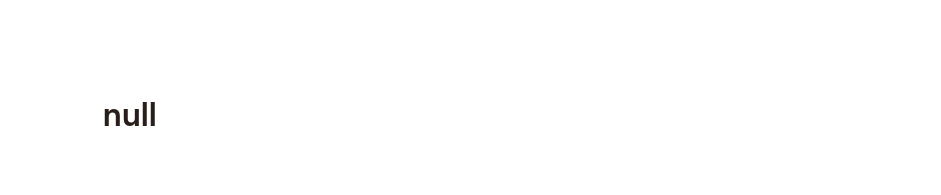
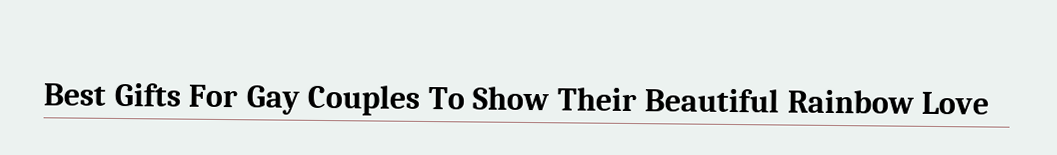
[103,102,157,126] null -> [43,82,990,116] Best Gifts For Gay Couples To Show Their Beautiful Rainbow Love

